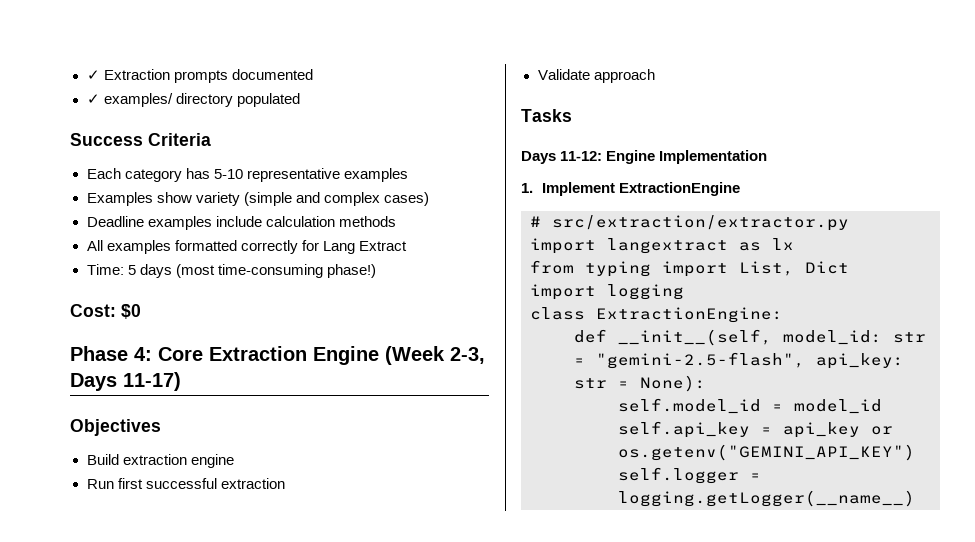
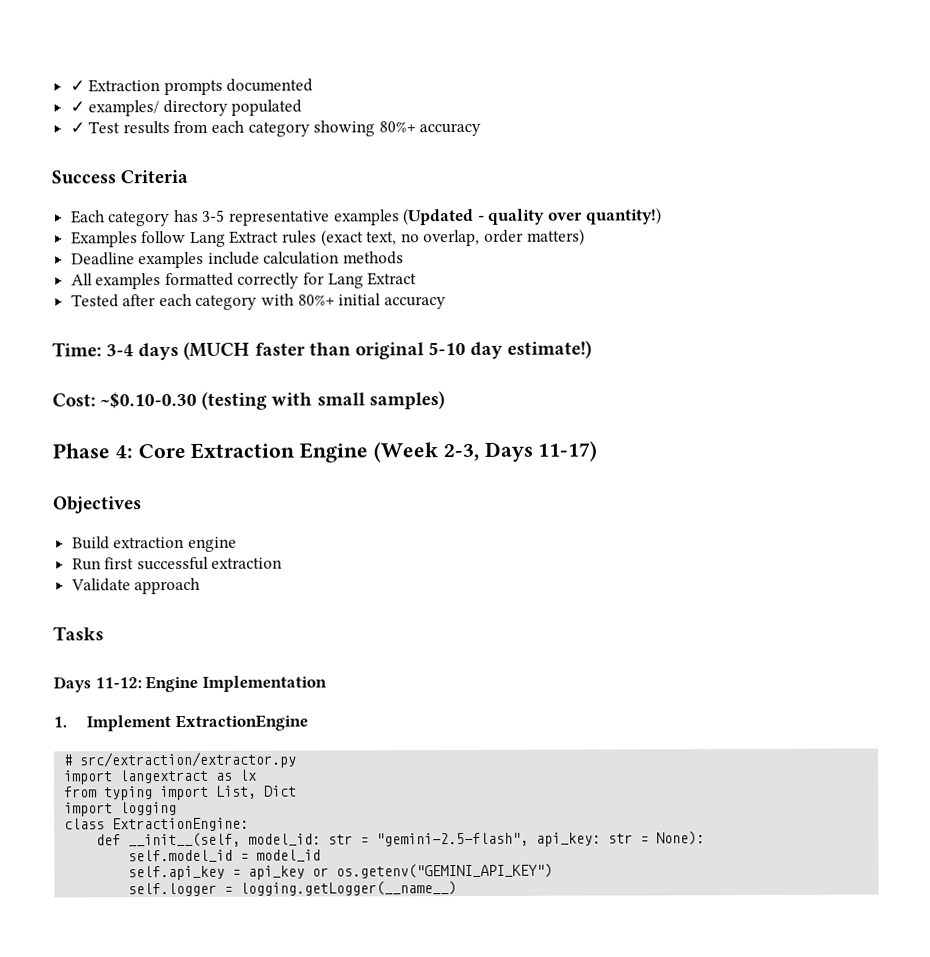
(300, 100) none -> [69,120,482,137] // ✓ Test results from each category showing 80%+ accuracy
[213,169,243,179] 5-10 -> [202,209,226,222] 3-5
[86,192,429,206] // Examples show variety (simple and complex cases) -> [403,207,662,226] [70,228,585,248] (Updated - quality over quantity!) // Examples follow Lang Extract rules (exact text, no overlap, order matters)
[86,264,376,278] [70,304,141,319] Time: 5 days (most time-consuming phase!) // Cost: $0 -> [70,293,446,310] [52,340,593,361] [52,391,445,410] Tested after each category with 80%+ initial accuracy // Time: 3-4 days (MUCH faster than original 5-10 day estimate!) // Cost: ~$0.10-0.30 (testing with small samples)

